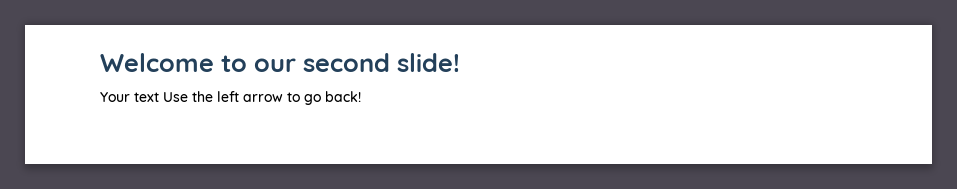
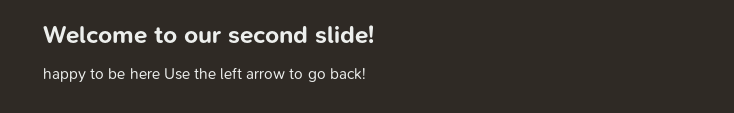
[100,92,159,102] Your text -> [43,68,160,83] happy to be here

